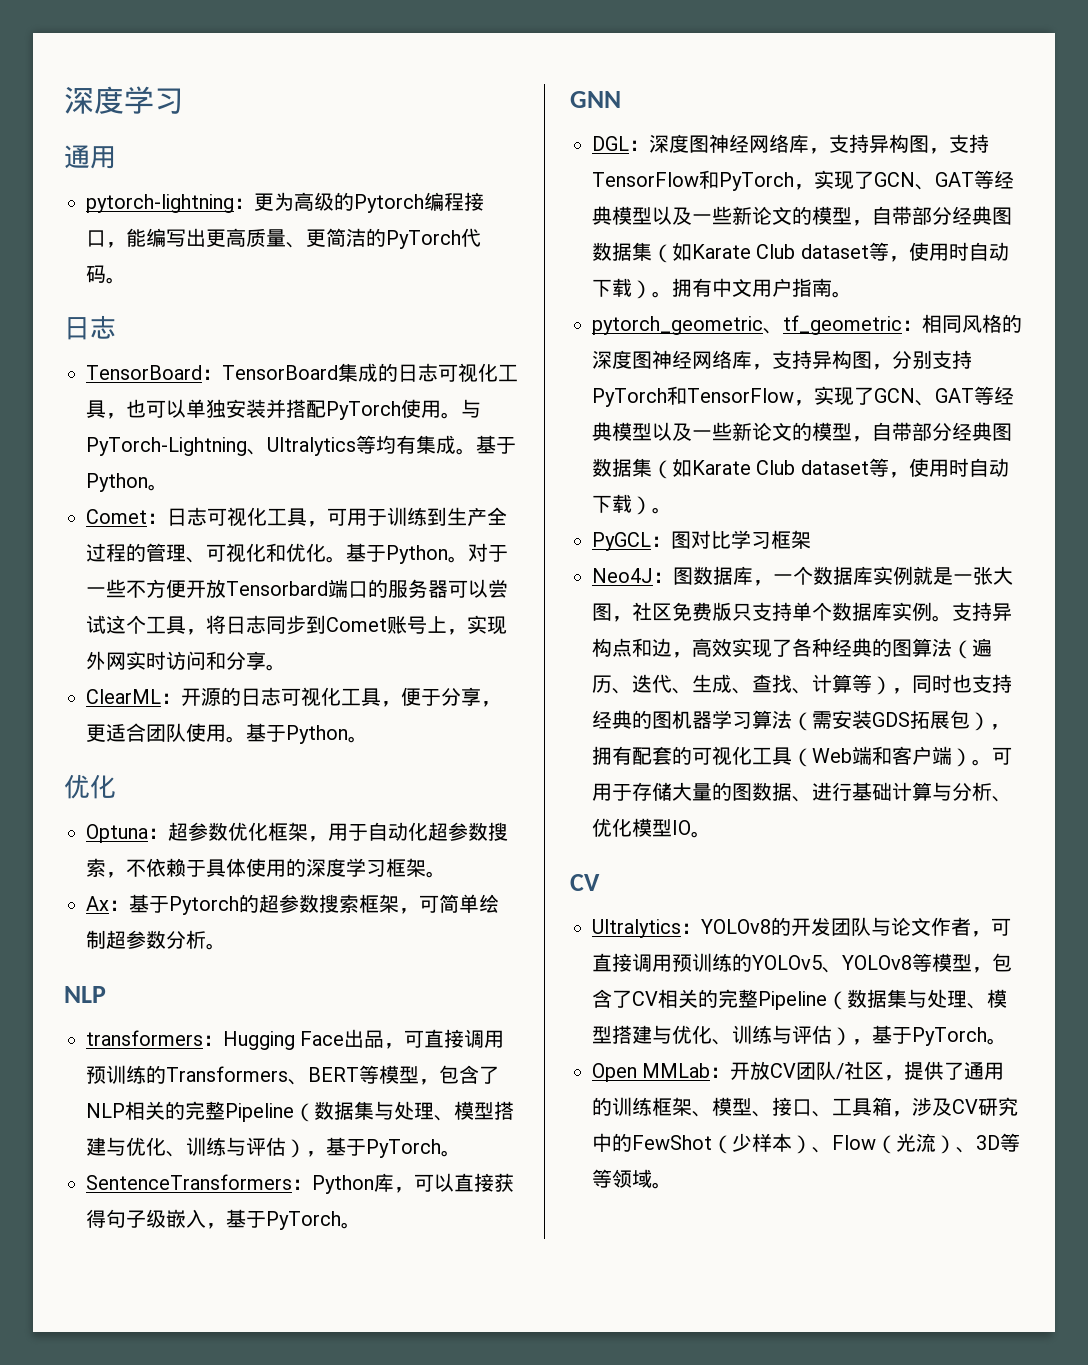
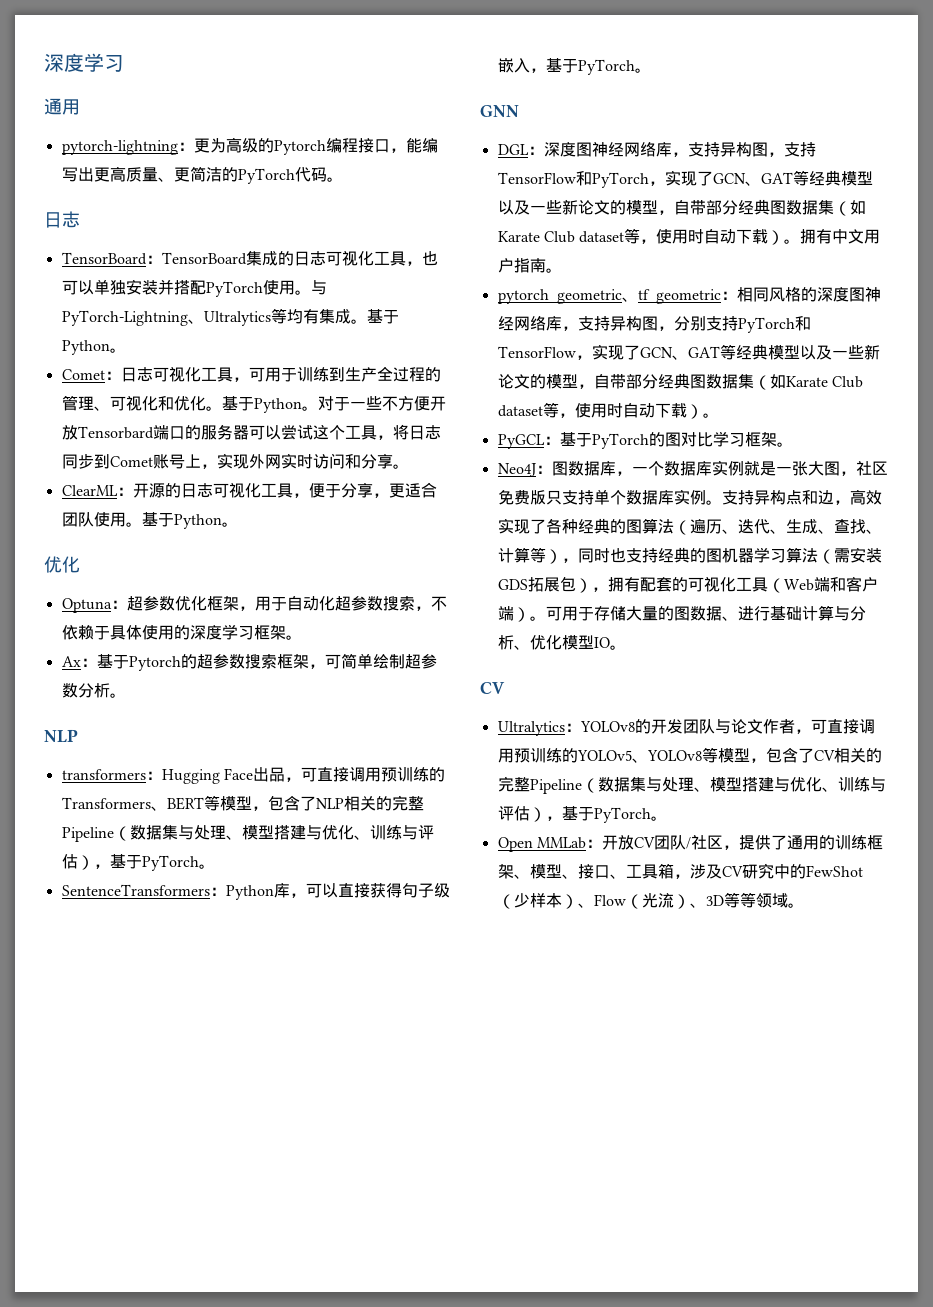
(671, 541) none -> [559,432,665,449] 基于PyTorch的
(811, 539) none -> [776,442,793,447] 。

